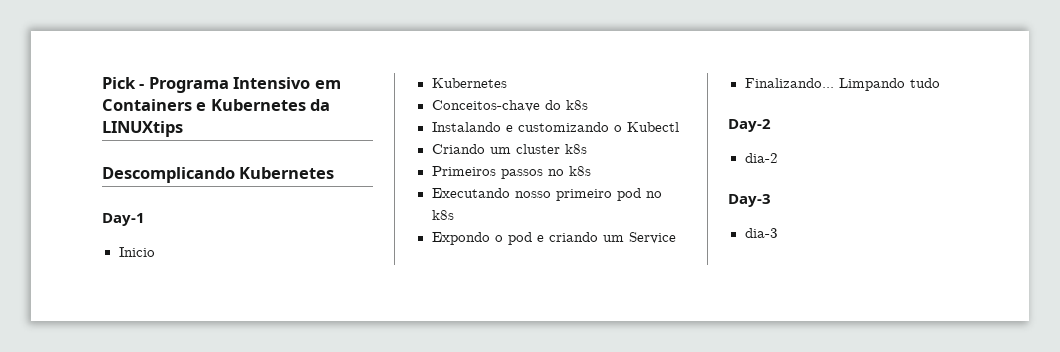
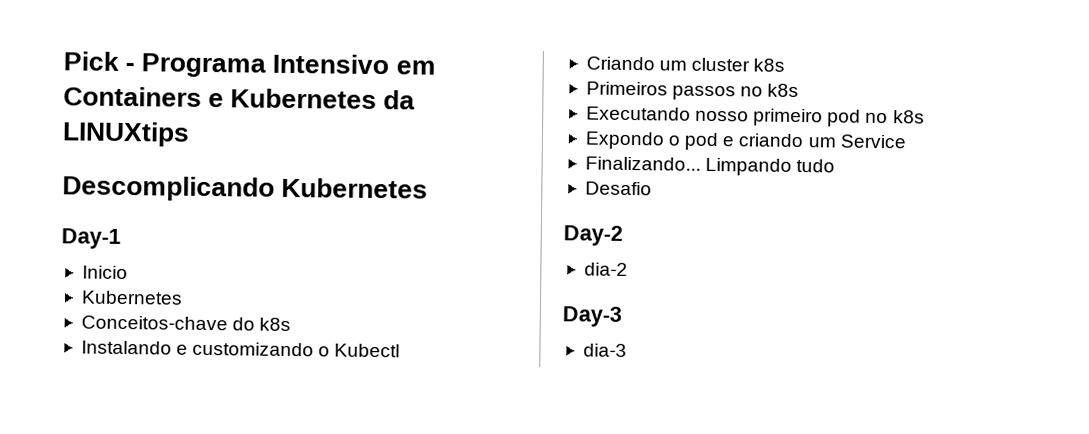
(940, 83) none -> [584,181,652,196] // Desafio

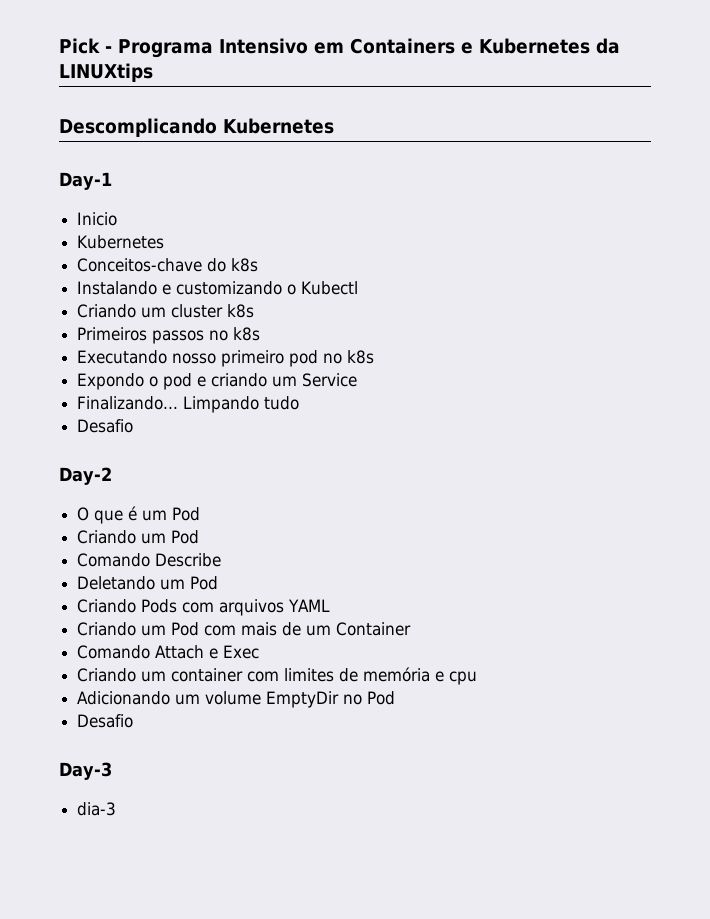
[583,262,628,276] dia-2 -> [77,506,201,524] [77,530,200,544] [77,553,222,567] [77,576,219,590] [77,599,331,616] [77,622,412,636] [77,645,260,659] [77,667,478,685] [77,691,396,708] [77,714,134,728] O que é um Pod // Criando um Pod // Comando Describe // Deletando um Pod // Criando Pods com arquivos YAML // Criando um Pod com mais de um Container // Comando Attach e Exec // Criando um container com limites de memória e cpu // Adicionando um volume EmptyDir no Pod // Desafio

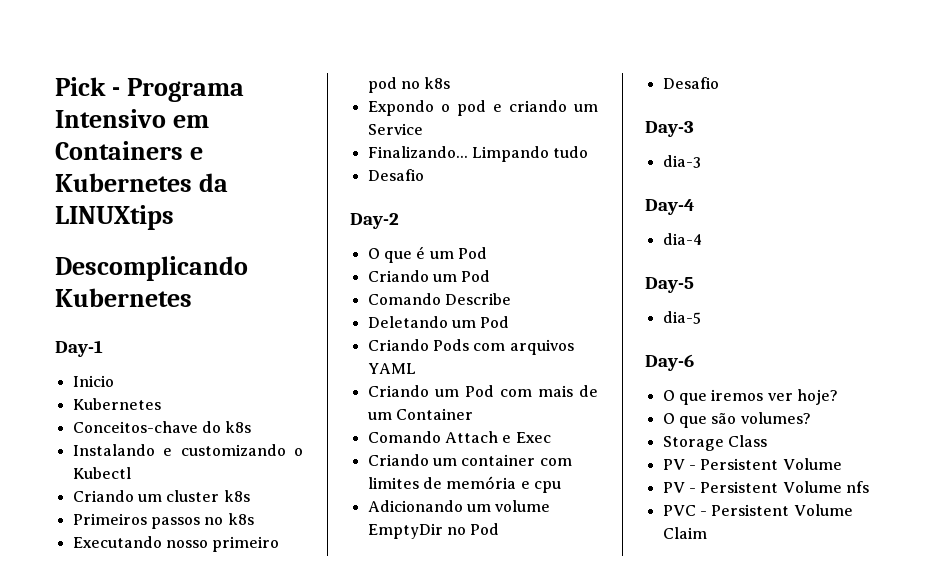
(117, 809) none -> [645,199,695,215] [662,233,702,245] [645,277,694,293] [662,311,701,324] [645,354,694,371] [662,389,838,405] [662,412,811,428] [662,435,767,451] [662,458,842,470] [662,481,869,493] [662,504,853,516] [662,527,707,539] // Day-4 // dia-4 // Day-5 // dia-5 // Day-6 // O que iremos ver hoje? // O que são volumes? // Storage Class // PV - Persistent Volume // PV - Persistent Volume nfs // PVC - Persistent Volume Claim

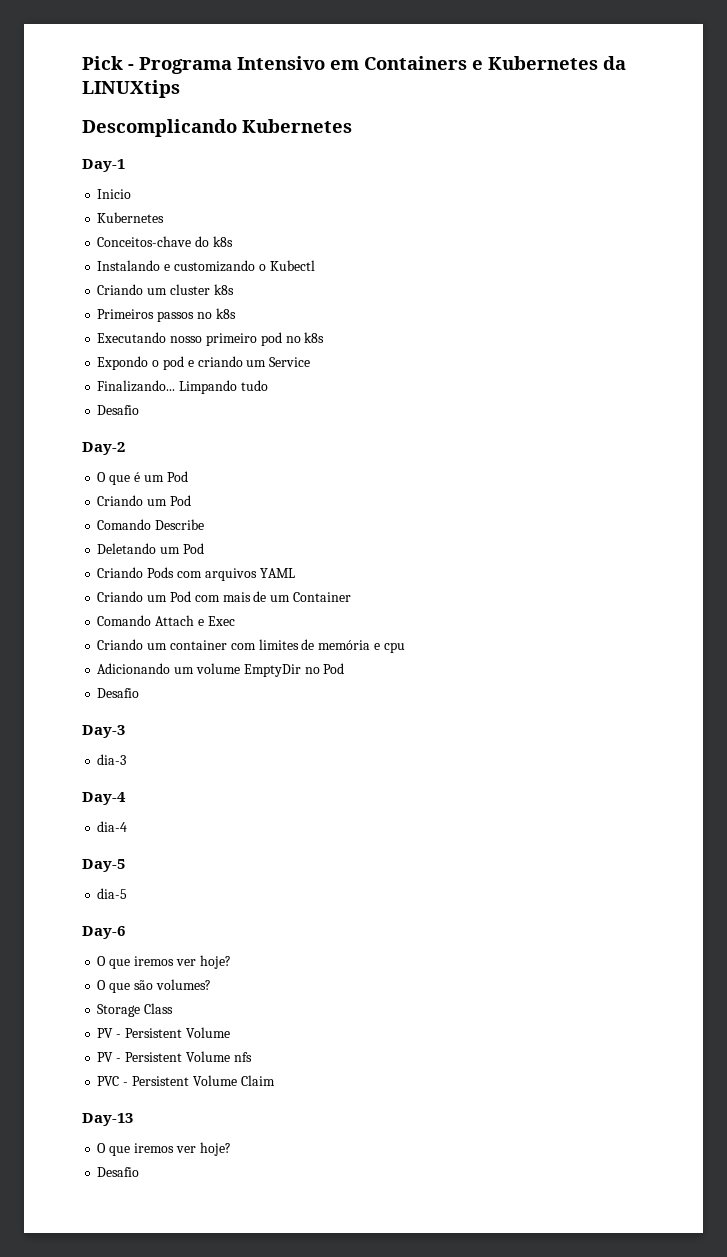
(707, 533) none -> [82,1113,133,1126] [97,1142,231,1156] [97,1167,140,1177] // Day-13 // O que iremos ver hoje? // Desafio

